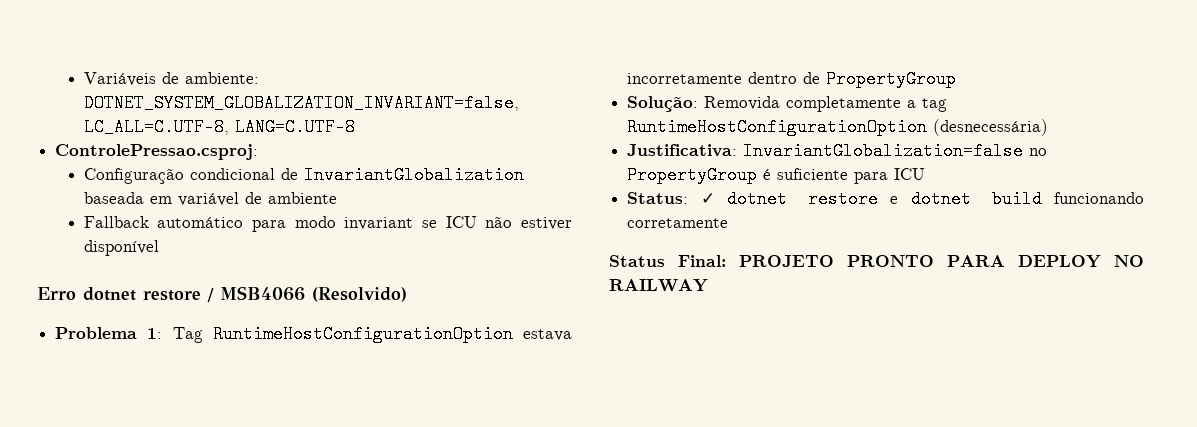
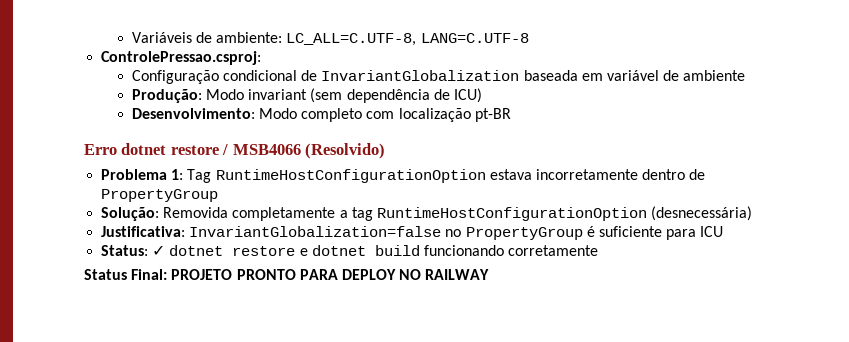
[83,94,519,112] DOTNET_SYSTEM_GLOBALIZATION_INVARIANT=false, -> (283, 37) none
[83,216,572,232] [83,240,159,256] Fallback automático para modo invariant se ICU não estiver disponível -> [131,88,482,103] [131,108,511,122] Produção: Modo invariant (sem dependência de ICU) // Desenvolvimento: Modo completo com localização pt-BR

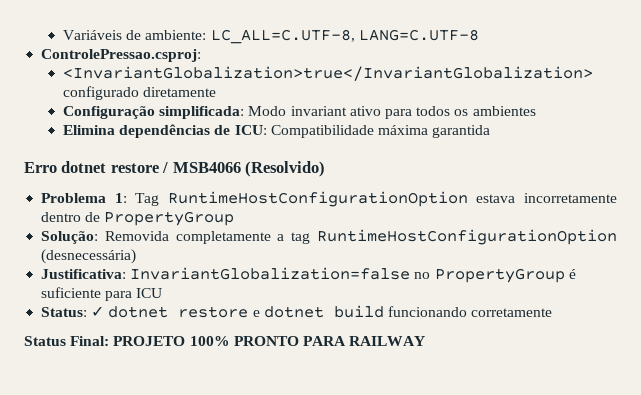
[131,70,746,84] [131,88,482,103] [131,108,511,122] Configuração condicional de InvariantGlobalization baseada em variável de ambiente // Produção: Modo invariant (sem dependência de ICU) // Desenvolvimento: Modo completo com localização pt-BR -> [63,66,594,81] [63,86,217,100] [63,106,536,119] [63,124,491,138] <InvariantGlobalization>true</InvariantGlobalization> configurado diretamente // Configuração simplificada: Modo invariant ativo para todos os ambientes // Elimina dependências de ICU: Compatibilidade máxima garantida
(233, 274) none -> [189,336,230,346] 100%
[341,269,422,280] DEPLOY NO -> (346, 341) none

